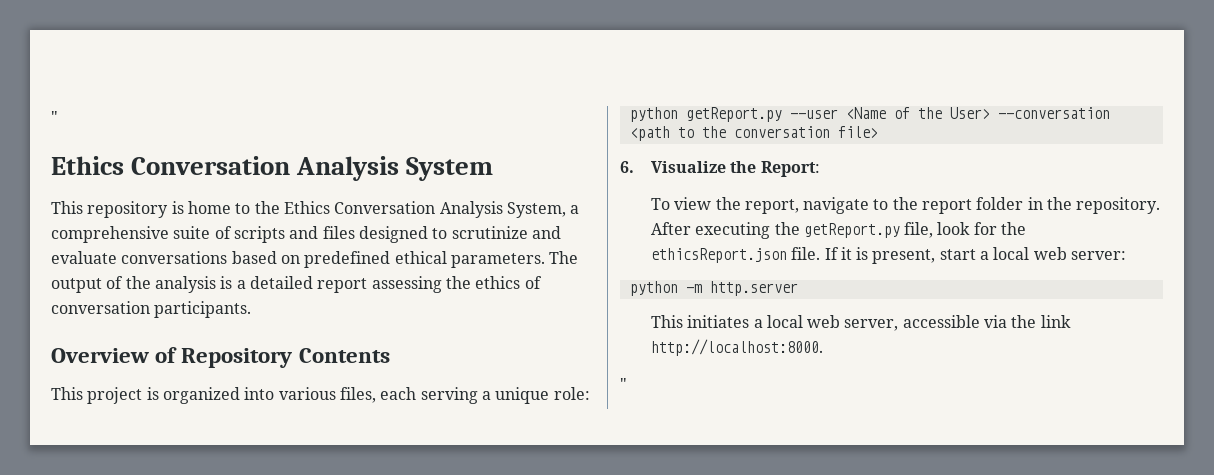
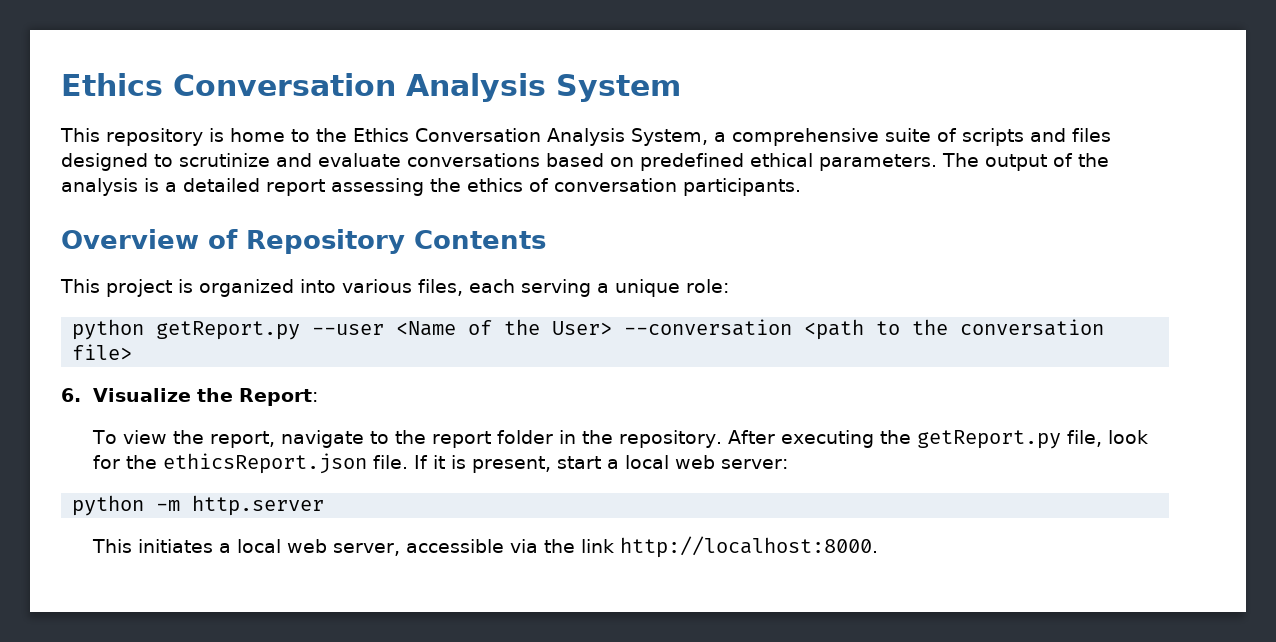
[51,111,58,123] " // -> (61, 84) none
[620,378,627,390] // " -> (878, 547) none

